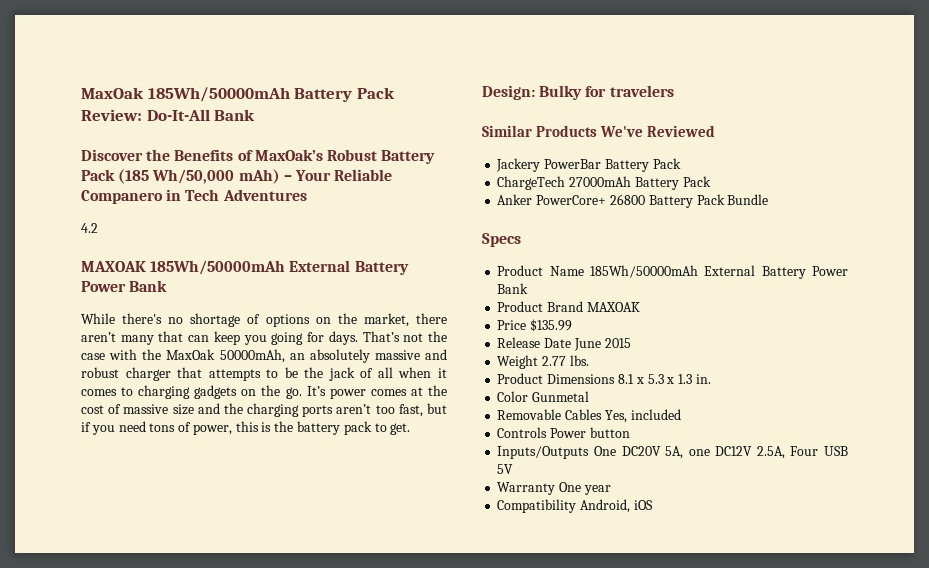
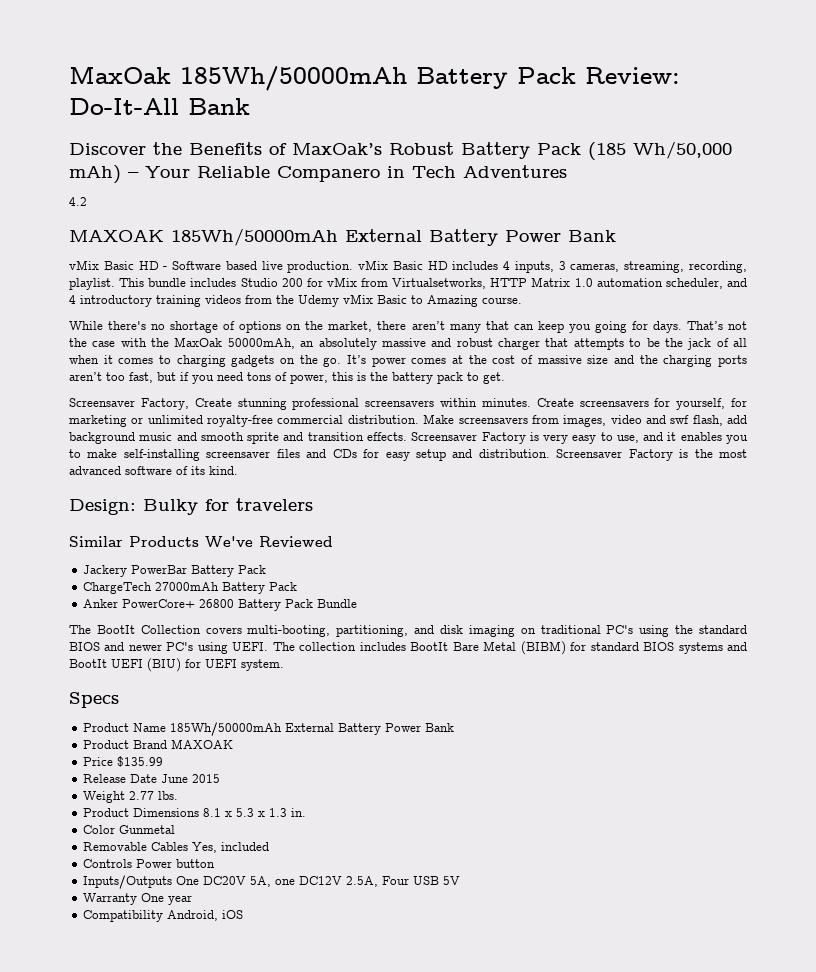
(168, 286) none -> [69,260,747,273] [69,277,747,290] [69,294,522,307] // vMix Basic HD - Software based live production. vMix Basic HD includes 4 inputs, 3 cameras, streaming, recording, playlist. This bundle includes Studio 200 for vMix from Virtualsetworks, HTTP Matrix 1.0 automation scheduler, and 4 introductory training videos from the Udemy vMix Basic to Amazing course.
(411, 429) none -> [69,398,748,410] [69,414,747,427] [69,432,749,444] [69,449,747,461] [69,466,238,475] // Screensaver Factory, Create stunning professional screensavers within minutes. Create screensavers for yourself, for marketing or unlimited royalty-free commercial distribution. Make screensavers from images, video and swf flash, add background music and smooth sprite and transition effects. Screensaver Factory is very easy to use, and it enables you to make self-installing screensaver files and CDs for easy setup and distribution. Screensaver Factory is the most advanced software of its kind.
(769, 199) none -> [69,625,747,637] [69,641,748,655] [69,658,284,672] // The BootIt Collection covers multi-booting, partitioning, and disk imaging on traditional PC's using the standard BIOS and newer PC's using UEFI. The collection includes BootIt Bare Metal (BIBM) for standard BIOS systems and BootIt UEFI (BIU) for UEFI system.

